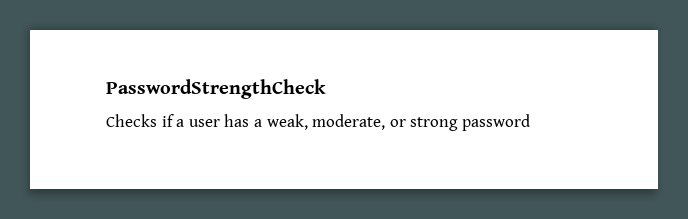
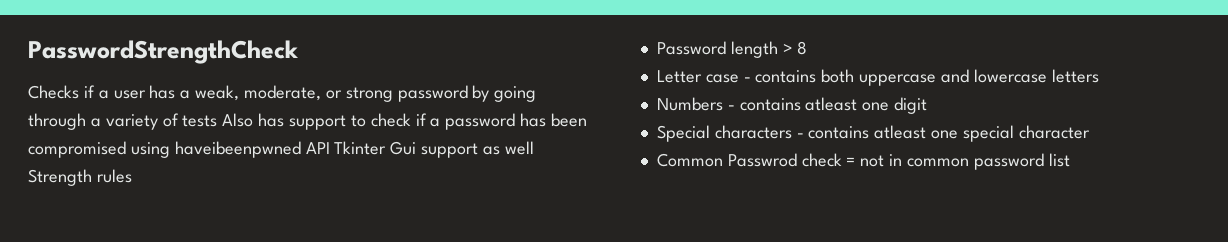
(530, 122) none -> [472,85,537,102] [28,113,588,130] [28,141,534,158] [28,169,132,186] [656,41,808,58] [656,69,1099,86] [656,97,928,114] [656,125,1090,142] [656,153,1070,170] by going through a variety of tests Also has support to check if a password has been compromised using haveibeenpwned API Tkinter Gui support as well Strength rules // Password length > 8 // Letter case - contains both uppercase and lowercase letters // Numbers - contains atleast one digit // Special characters - contains atleast one special character // Common Passwrod check = not in common password list

